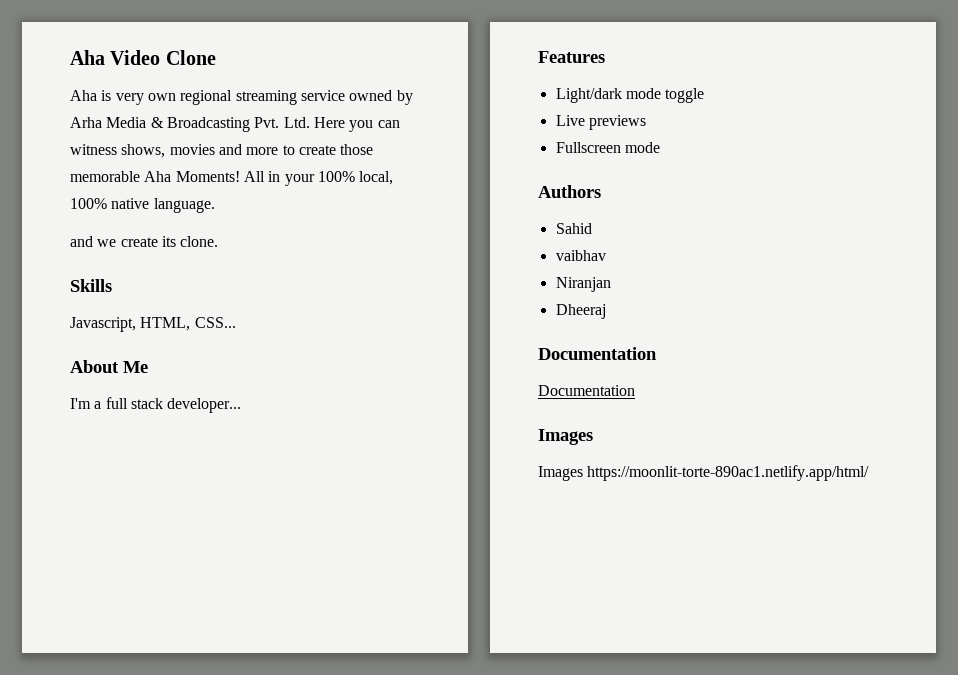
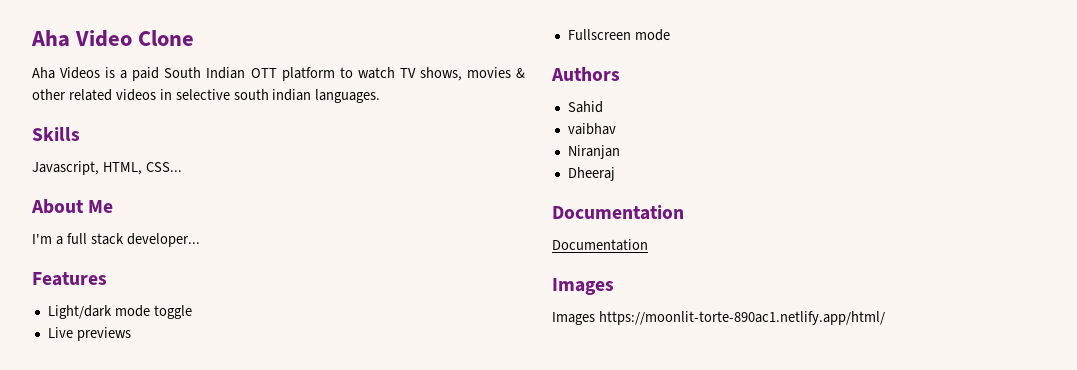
[101,90,413,105] [70,117,400,132] [70,144,374,158] [70,171,394,186] [70,198,215,213] [70,236,219,247] is very own regional streaming service owned by Arha Media & Broadcasting Pvt. Ltd. Here you can witness shows, movies and more to create those memorable Aha Moments! All in your 100% local, 100% native language. // and we create its clone. -> [60,67,525,81] [32,89,381,103] Videos is a paid South Indian OTT platform to watch TV shows, movies & other related videos in selective south indian languages.

